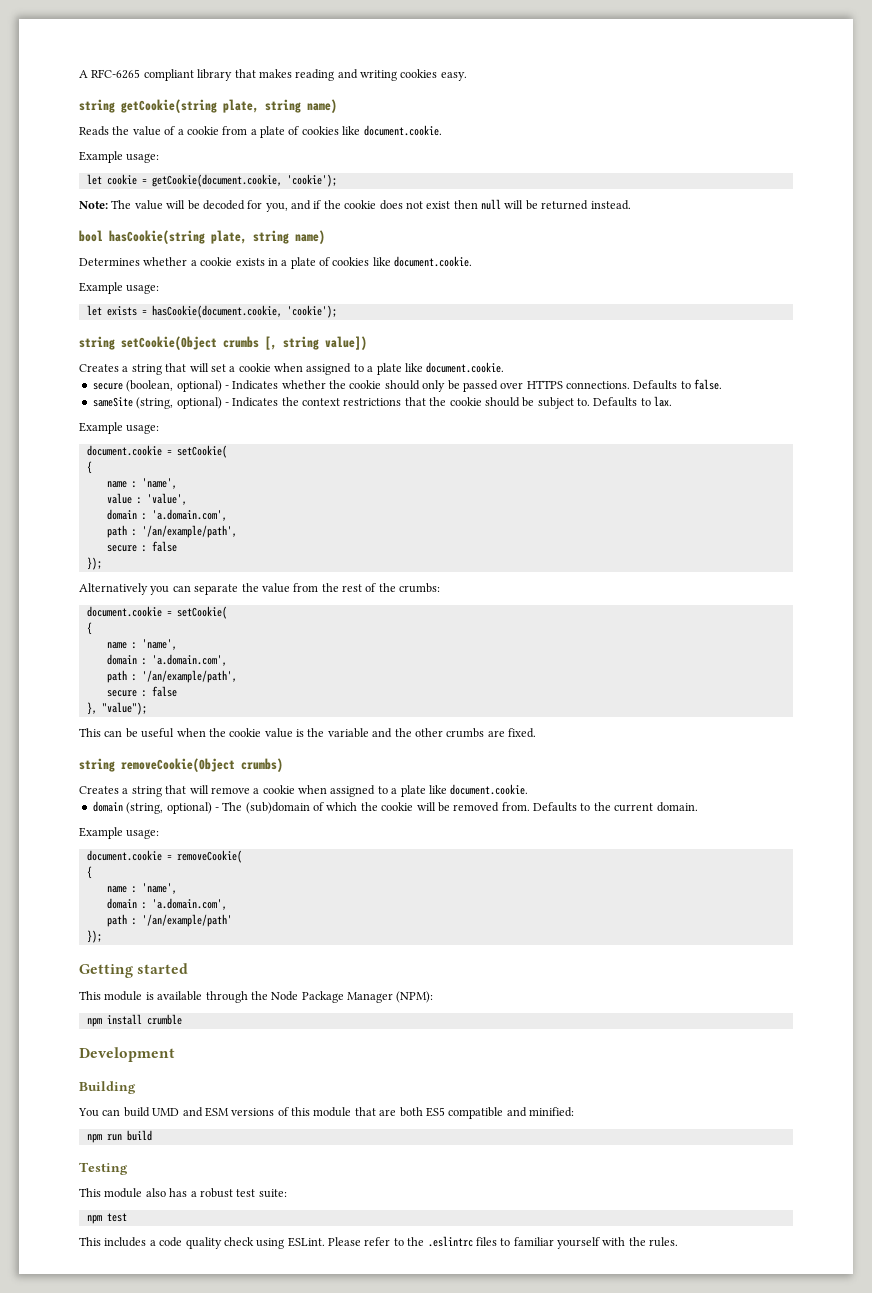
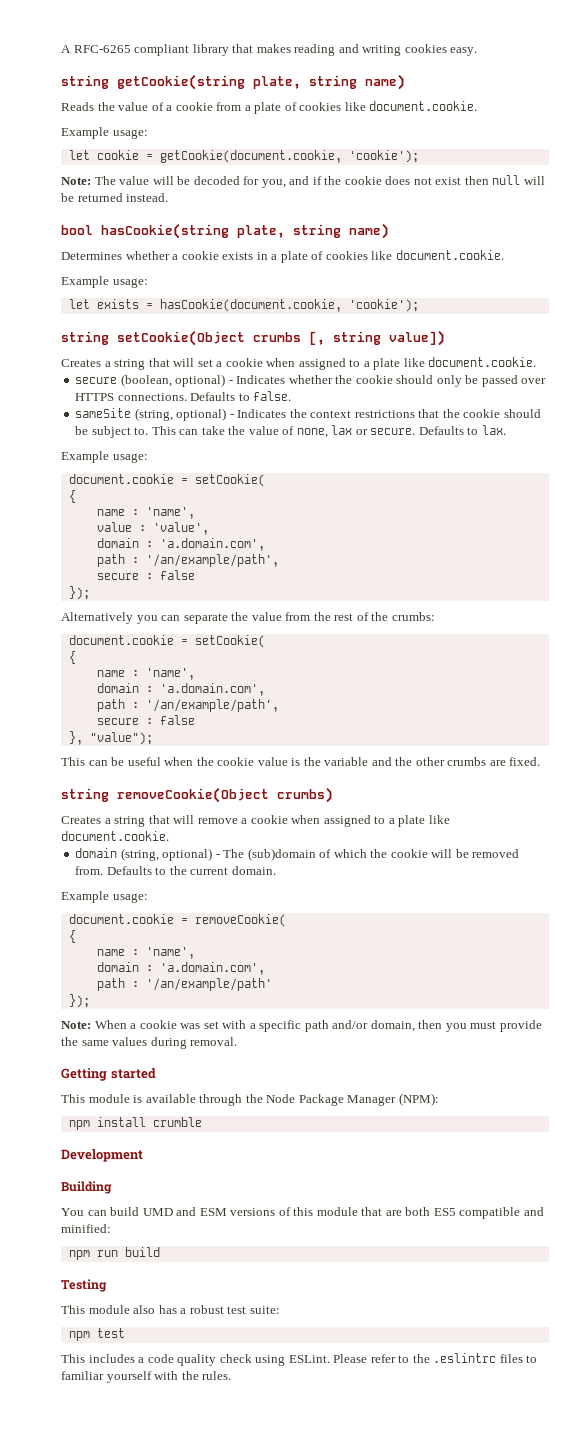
(590, 402) none -> [151,425,416,438] This can take the value of none, lax or secure.
(102, 936) none -> [61,1020,542,1032] [61,1037,238,1049] // Note: When a cookie was set with a specific path and/or domain, then you must provide the same values during removal.

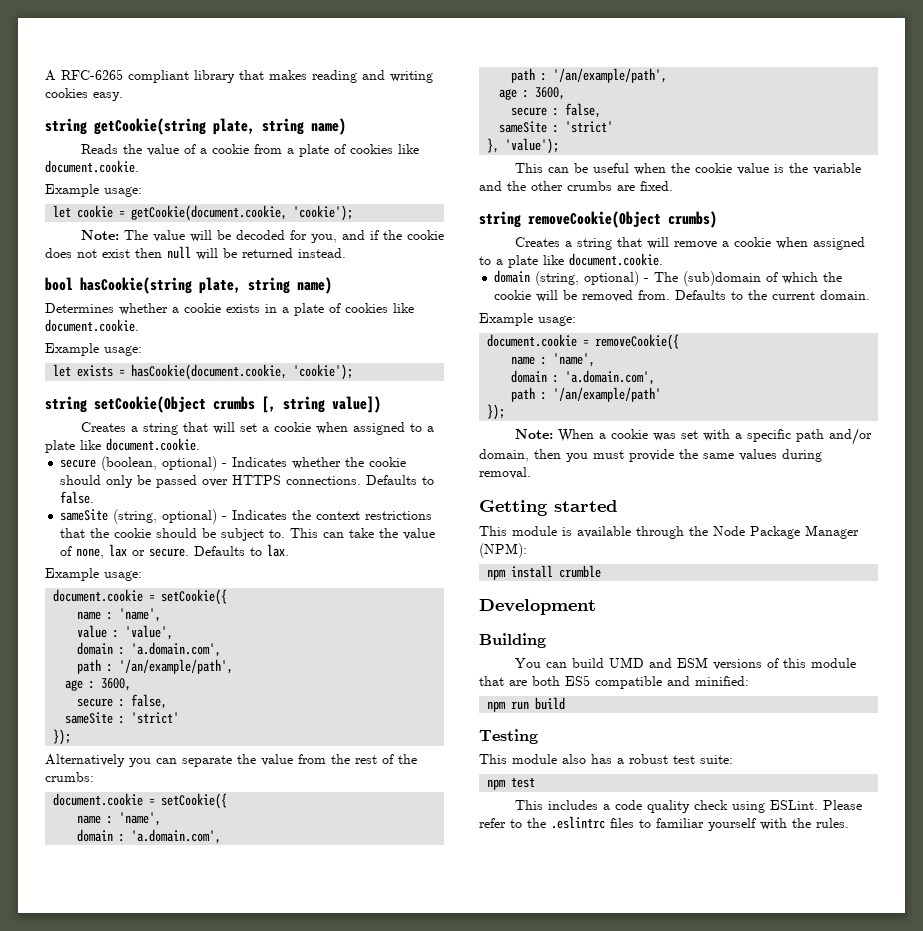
[194,474,265,487] [68,490,76,503] setCookie( // { -> [161,589,228,605] setCookie({
[96,570,195,580] // secure : false -> [65,678,132,691] [77,694,168,709] [65,712,180,724] // age : 3600, // secure : false, // sameSite : 'strict'
[194,635,265,648] [68,651,76,664] setCookie( // { -> [161,793,228,809] setCookie({
[96,715,195,725] // secure : false -> [499,87,566,100] [511,103,602,118] [499,121,614,133] // age : 3600, // secure : false, // sameSite : 'strict'
[89,732,153,745] "value"); -> [505,138,560,154] 'value');
[194,914,286,927] [68,930,76,943] removeCookie( // { -> [595,334,680,350] removeCookie({

